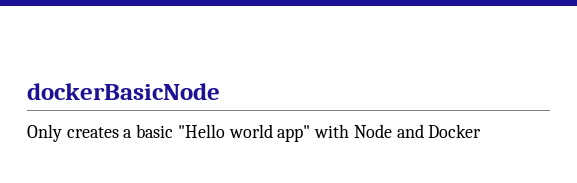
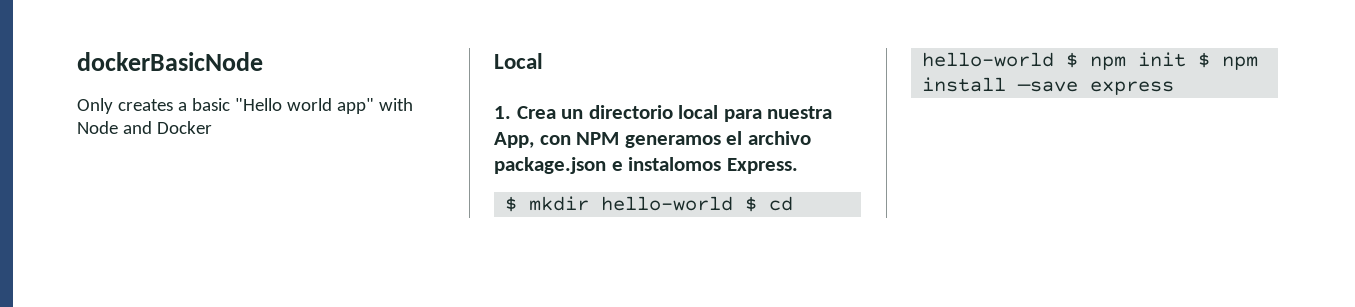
(482, 131) none -> [494,53,543,69] [494,105,833,122] [494,131,811,148] [494,157,798,174] [505,196,794,212] [922,52,1259,70] [922,77,1175,95] // Local // 1. Crea un directorio local para nuestra App, con NPM generamos el archivo package.json e instalomos Express. // $ mkdir hello-world $ cd hello-world $ npm init $ npm install —save express

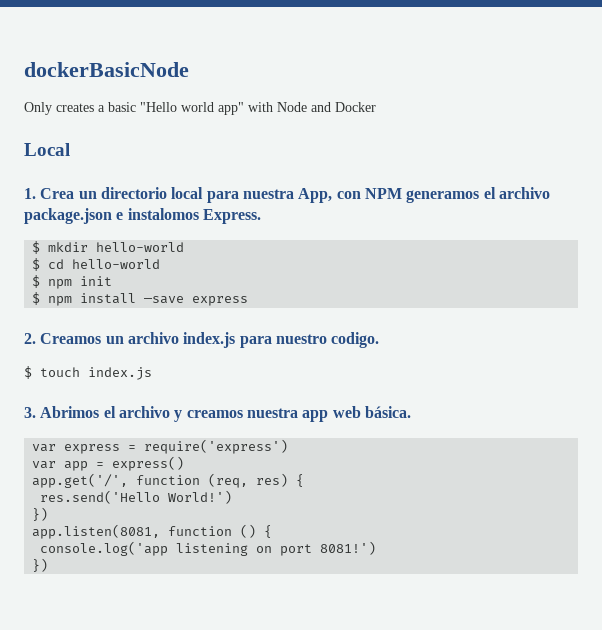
(734, 203) none -> (185, 247) //
(1055, 59) none -> (161, 264) //
(1187, 59) none -> (113, 281) //
(1175, 88) none -> [24,332,380,348] [24,366,152,380] [24,406,411,422] [32,439,289,454] [32,456,185,471] [32,473,305,488] [40,490,233,504] [32,507,49,521] [32,524,273,539] [40,541,377,556] [32,558,49,572] // 2. Creamos un archivo index.js para nuestro codigo. // $ touch index.js // 3. Abrimos el archivo y creamos nuestra app web básica. // var express = require('express') // var app = express() // app.get('/', function (req, res) { // res.send('Hello World!') // }) // app.listen(8081, function () { // console.log('app listening on port 8081!') // })

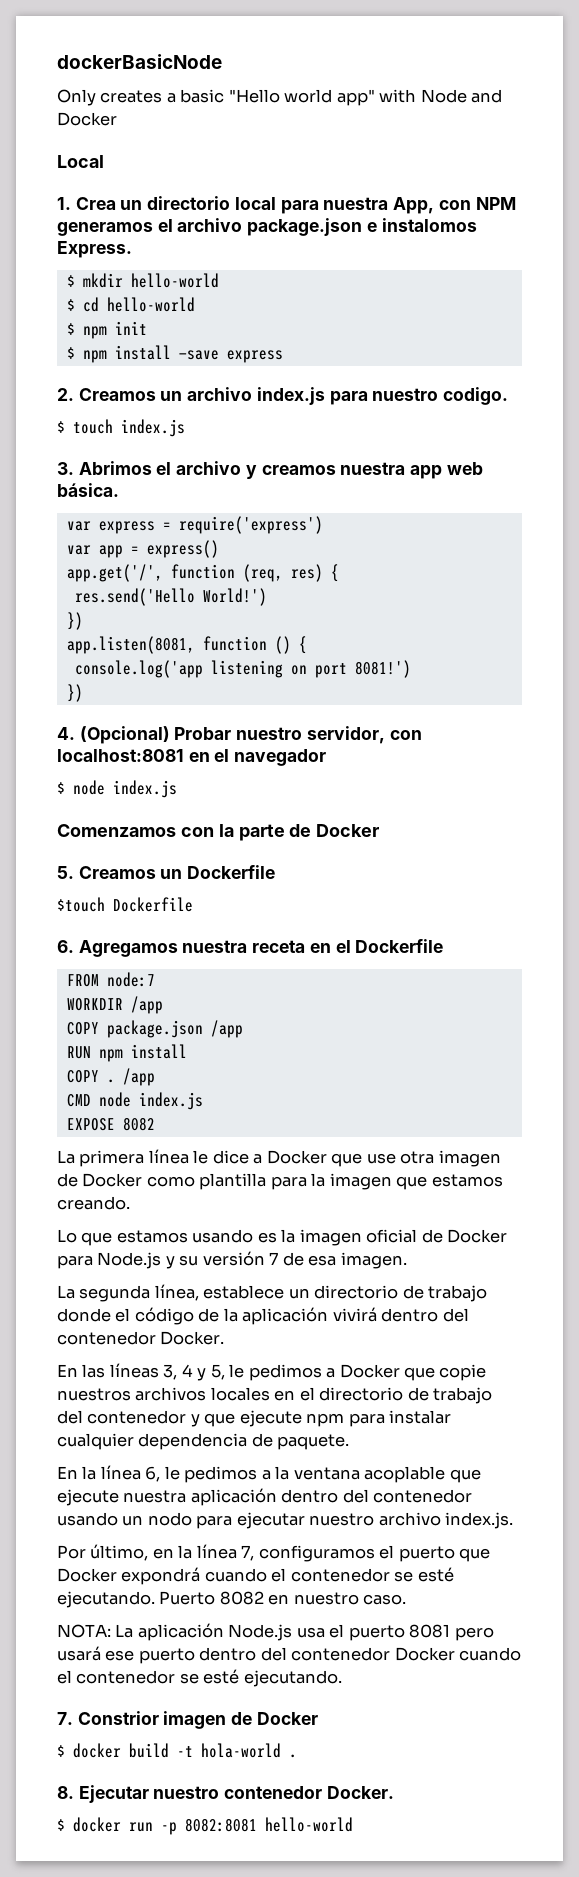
(49, 565) none -> [57,726,422,744] [57,749,327,766] [57,780,177,798] [57,824,380,841] [57,865,276,879] [57,897,193,912] [57,939,444,957] [66,972,155,987] [66,996,163,1014] [66,1020,243,1038] [66,1044,187,1062] [66,1068,155,1086] [66,1092,203,1110] [66,1117,155,1131] [57,1149,501,1167] [57,1173,503,1190] [57,1196,130,1210] [57,1229,508,1246] [57,1251,407,1269] [57,1284,488,1302] [57,1307,469,1325] [57,1331,225,1345] [57,1363,487,1381] [57,1387,493,1404] [57,1410,452,1427] [57,1433,350,1450] [57,1465,481,1483] [57,1488,473,1506] [57,1512,514,1529] [57,1544,491,1562] [57,1567,454,1585] [57,1591,407,1608] [57,1623,494,1641] [57,1646,522,1664] [57,1669,342,1687] [57,1711,318,1729] [57,1743,297,1758] [57,1785,394,1803] [57,1817,353,1835] // 4. (Opcional) Probar nuestro servidor, con localhost:8081 en el navegador // $ node index.js // Comenzamos con la parte de Docker // 5. Creamos un Dockerfile // $touch Dockerfile // 6. Agregamos nuestra receta en el Dockerfile // FROM node:7 // WORKDIR /app // COPY package.json /app // RUN npm install // COPY . /app // CMD node index.js // EXPOSE 8082 // La primera línea le dice a Docker que use otra imagen de Docker como plantilla para la imagen que estamos creando. // Lo que estamos usando es la imagen oficial de Docker para Node.js y su versión 7 de esa imagen. // La segunda línea, establece un directorio de trabajo donde el código de la aplicación vivirá dentro del contenedor Docker. // En las líneas 3, 4 y 5, le pedimos a Docker que copie nuestros archivos locales en el directorio de trabajo del contenedor y que ejecute npm para instalar cualquier dependencia de paquete. // En la línea 6, le pedimos a la ventana acoplable que ejecute nuestra aplicación dentro del contenedor usando un nodo para ejecutar nuestro archivo index.js. // Por último, en la línea 7, configuramos el puerto que Docker expondrá cuando el contenedor se esté ejecutando. Puerto 8082 en nuestro caso. // NOTA: La aplicación Node.js usa el puerto 8081 pero usará ese puerto dentro del contenedor Docker cuando el contenedor se esté ejecutando. // 7. Constrior imagen de Docker // $ docker build -t hola-world . // 8. Ejecutar nuestro contenedor Docker. // $ docker run -p 8082:8081 hello-world

